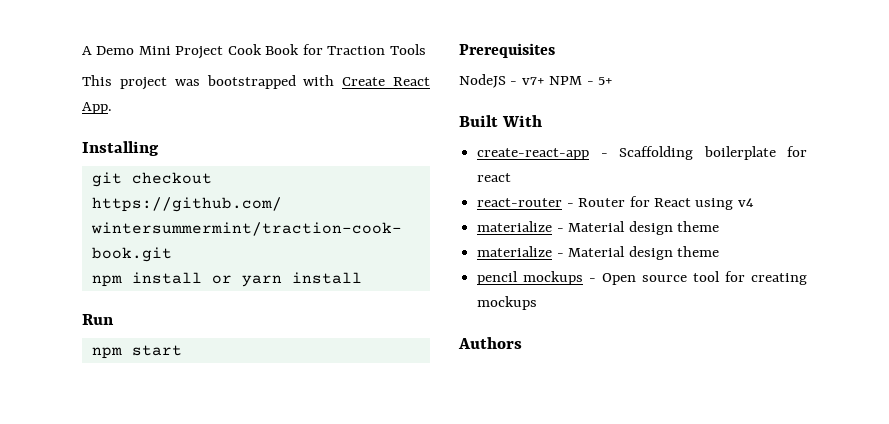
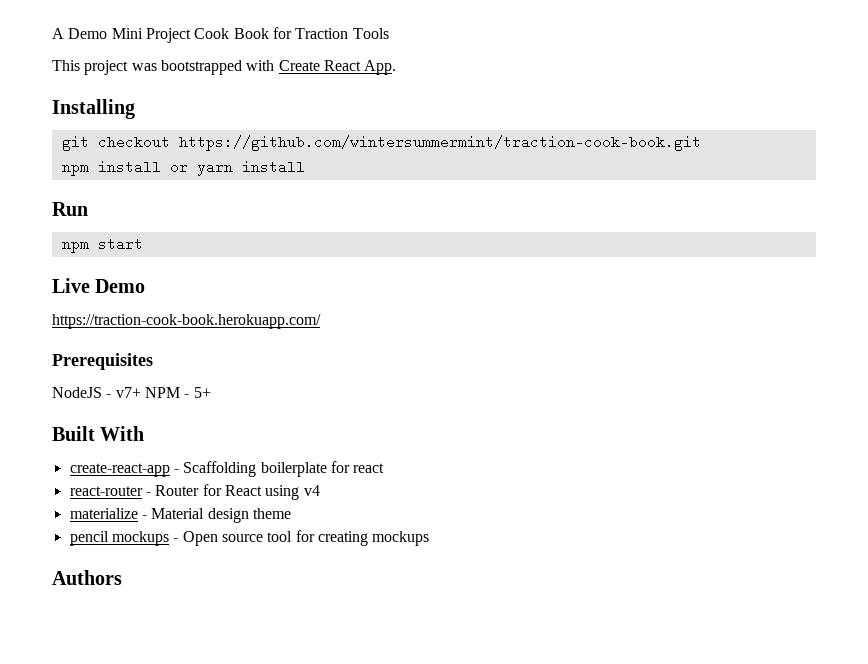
(182, 350) none -> [52,278,146,293] [52,314,321,329] // Live Demo // https://traction-cook-book.herokuapp.com/
[477,246,719,260] // materialize - Material design theme -> (291, 513) none

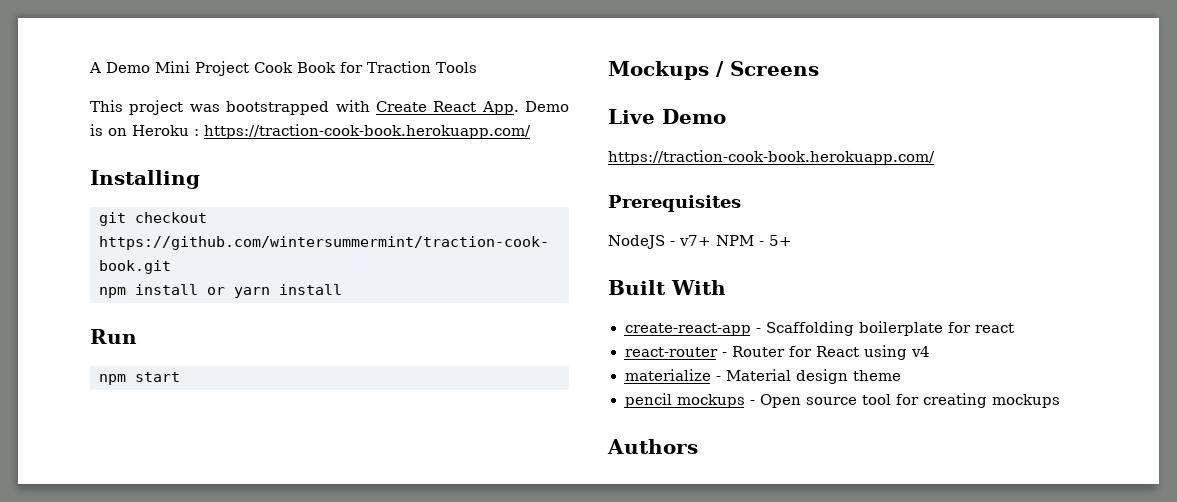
(397, 67) none -> [525,101,569,112] [90,124,531,139] Demo is on Heroku : https://traction-cook-book.herokuapp.com/
(143, 244) none -> [608,61,819,80] // Mockups / Screens

